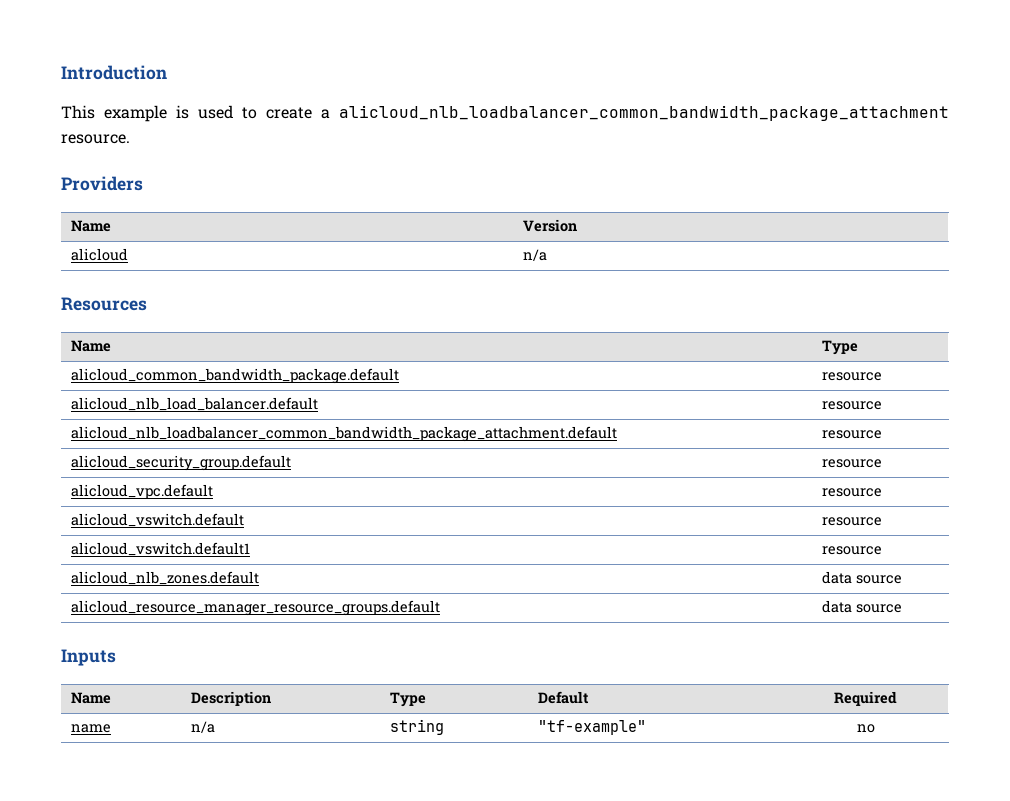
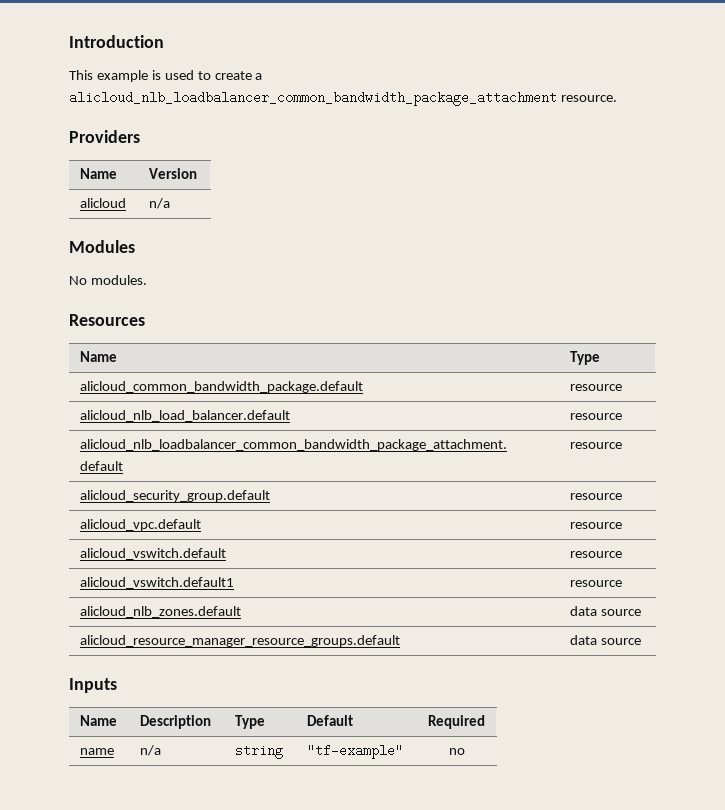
(548, 255) none -> [69,240,135,253] [69,275,147,285] // Modules // No modules.

